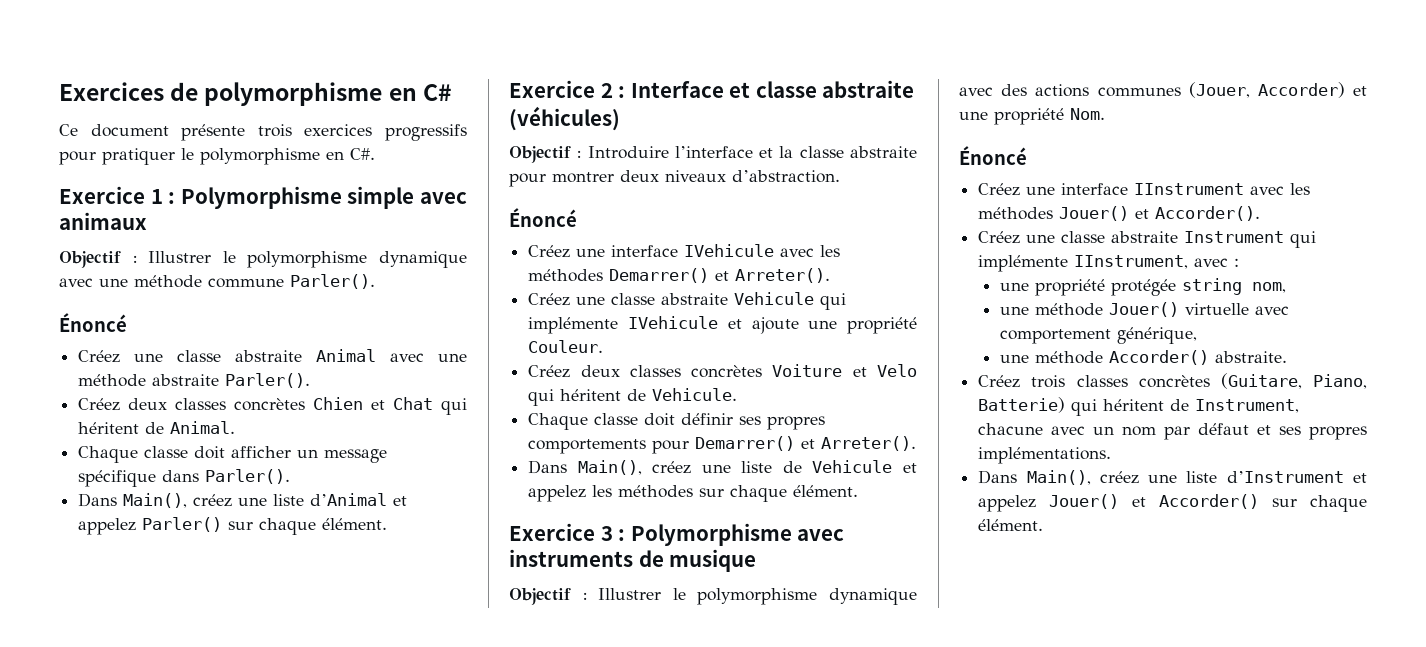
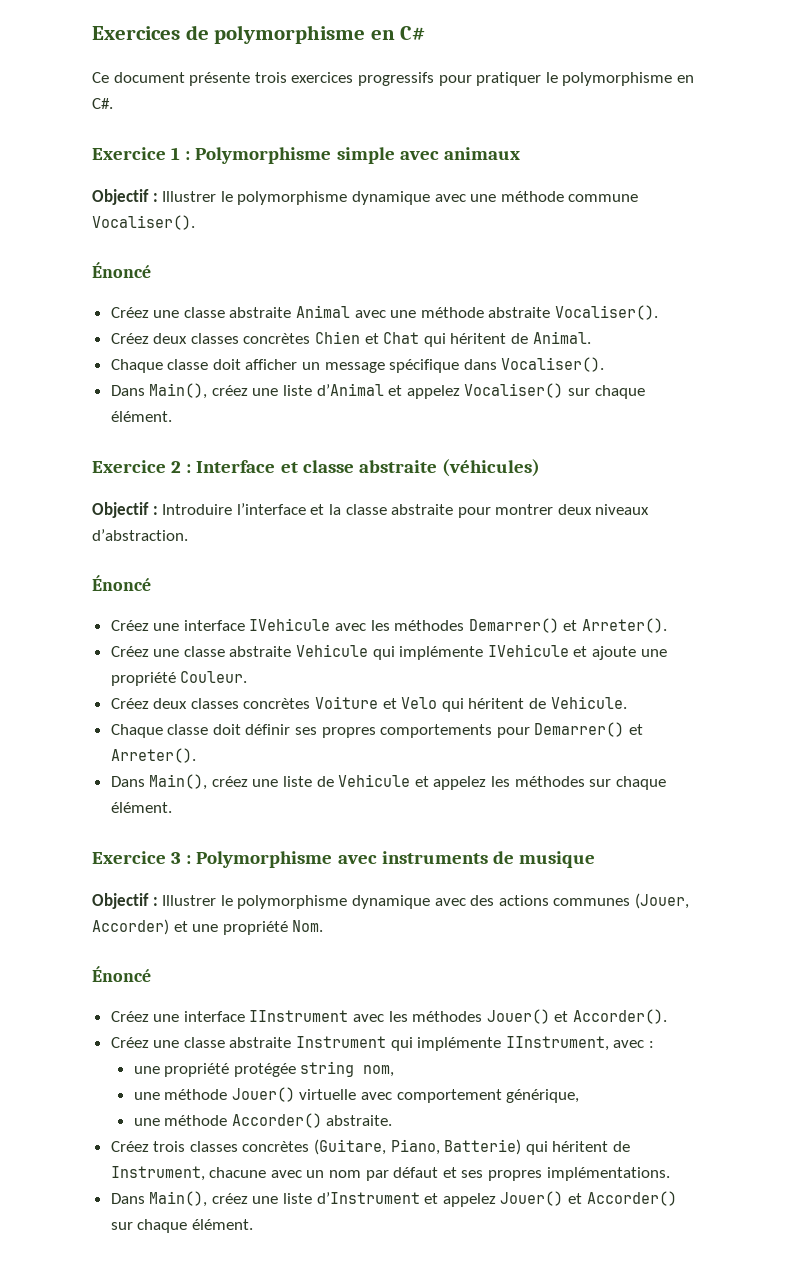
[290,274,375,289] Parler(). -> [92,215,195,230] Vocaliser().
[225,373,311,388] Parler(). -> [555,305,659,320] Vocaliser().
[205,469,291,484] Parler(). -> [501,357,605,372] Vocaliser().
[142,517,223,532] Parler() -> [464,383,564,398] Vocaliser()

